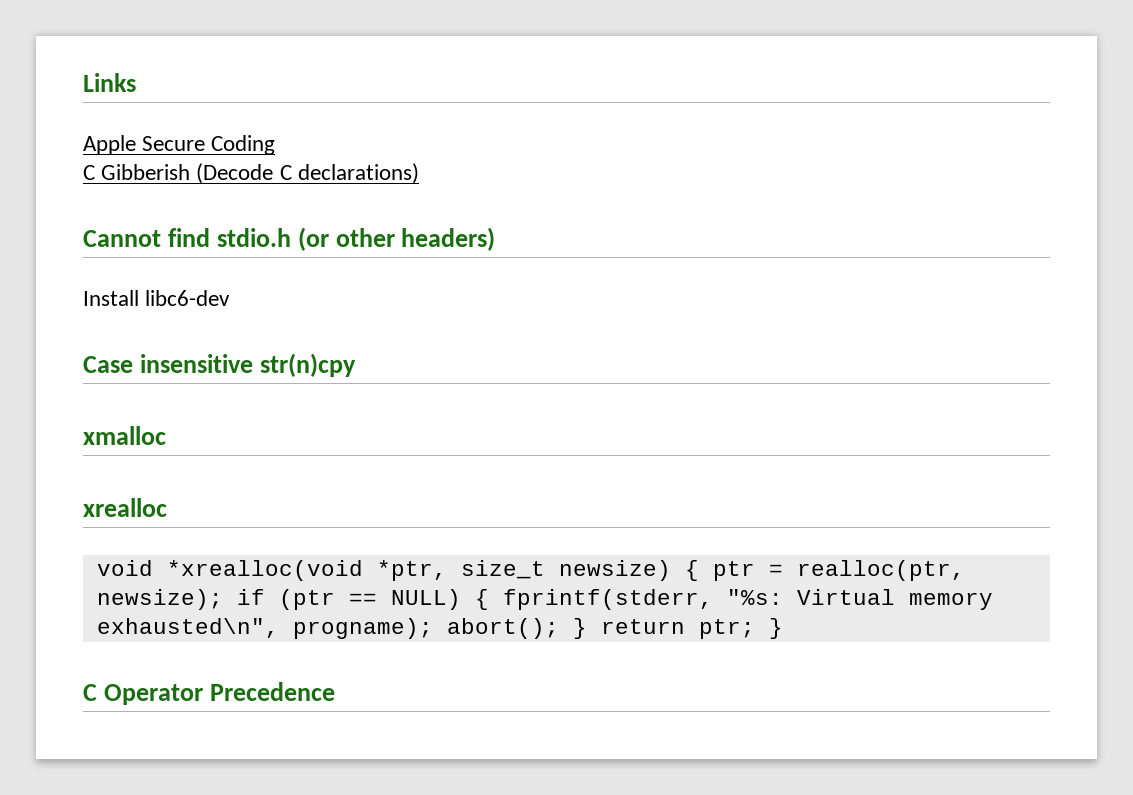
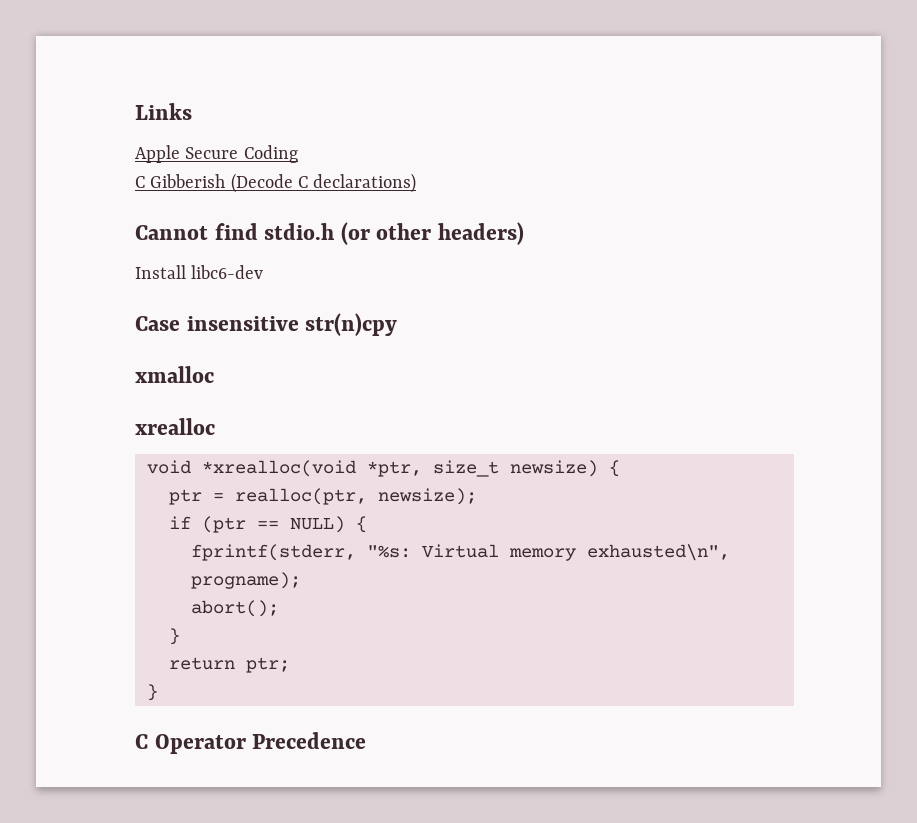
(699, 570) none -> (620, 468) //
(223, 599) none -> (477, 496) //
(489, 599) none -> (367, 524) //
(433, 628) none -> (301, 580) //
[572,618,587,639] } -> [168,628,180,645] // } //
(755, 629) none -> (290, 665) //

